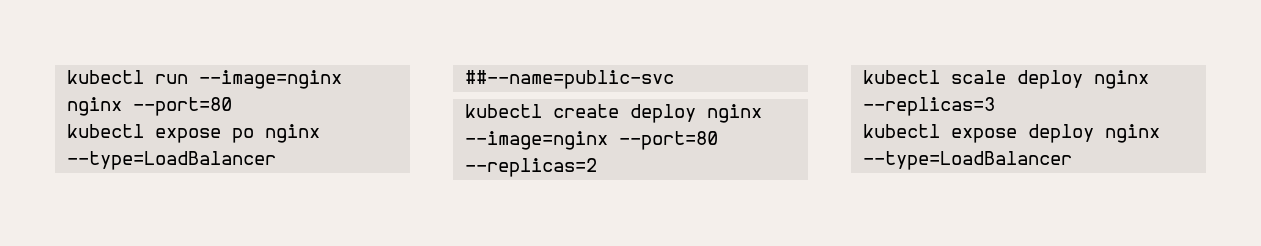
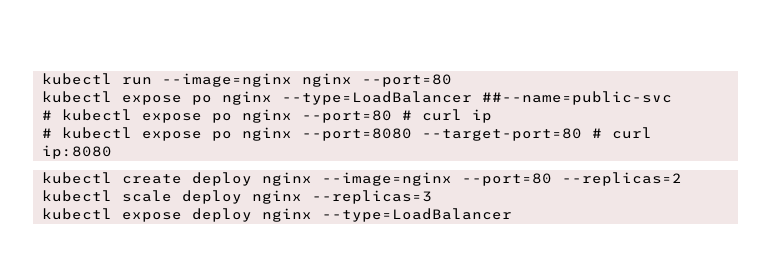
(675, 79) none -> [41,109,492,123] [41,127,652,141] [41,145,112,159] // # kubectl expose po nginx --port=80 # curl ip // # kubectl expose po nginx --port=8080 --target-port=80 # curl ip:8080

